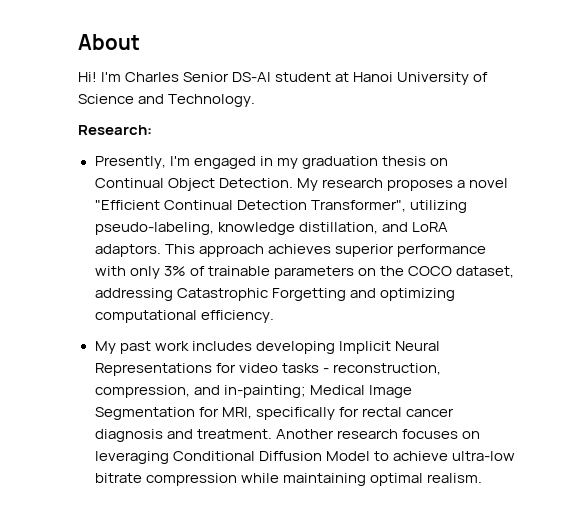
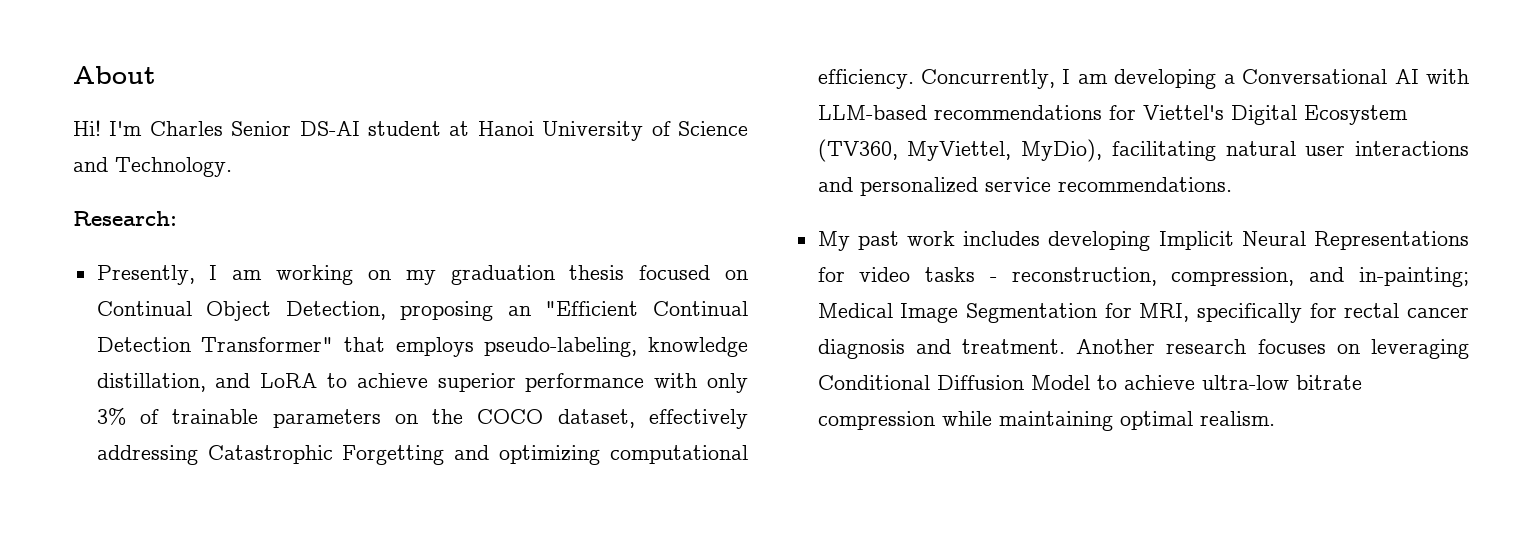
[169,156,273,169] I'm engaged in -> [209,265,391,285] I am working on
(426, 161) none -> [639,265,711,280] focused
[218,178,508,191] [94,200,467,213] Detection. My research proposes a novel "Efficient Continual Detection Transformer", utilizing -> [285,301,748,321] [96,337,474,357] Detection, proposing an "Efficient Continual Detection Transformer" that employs
[94,244,331,257] adaptors. This approach achieves -> [327,373,428,388] to achieve
(514, 272) none -> [649,409,748,429] effectively
(274, 316) none -> [921,69,1469,89] [817,105,1408,125] [817,139,1469,162] [817,177,1232,196] Concurrently, I am developing a Conversational AI with LLM-based recommendations for Viettel's Digital Ecosystem (TV360, MyViettel, MyDio), facilitating natural user interactions and personalized service recommendations.

